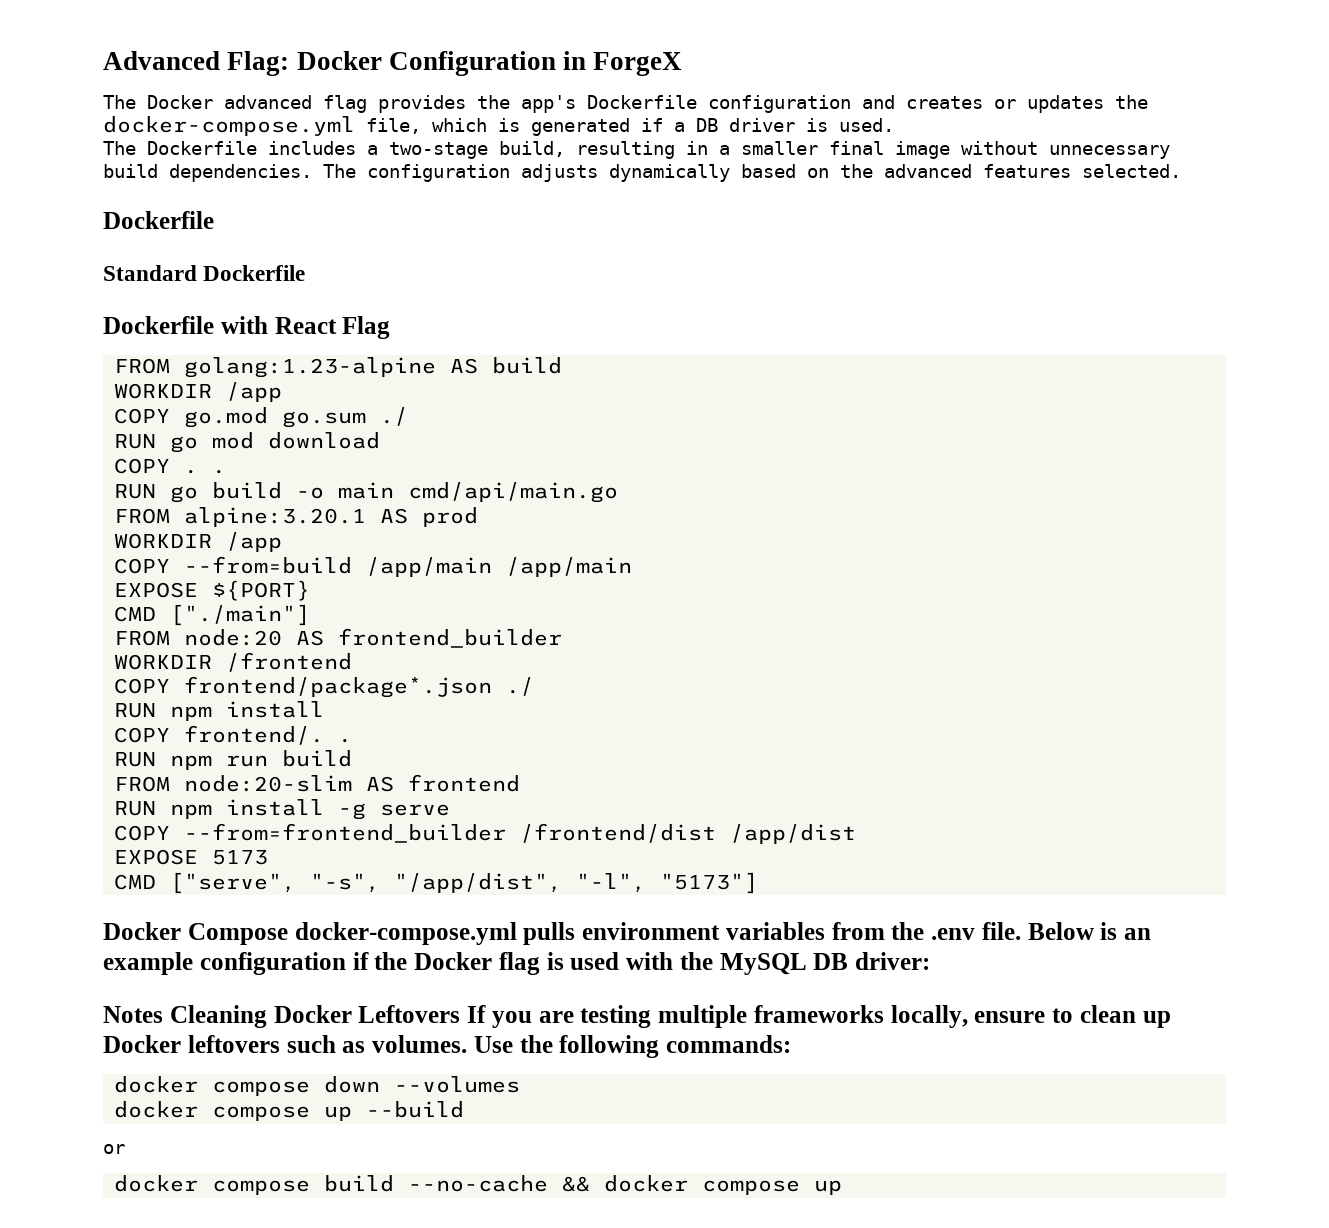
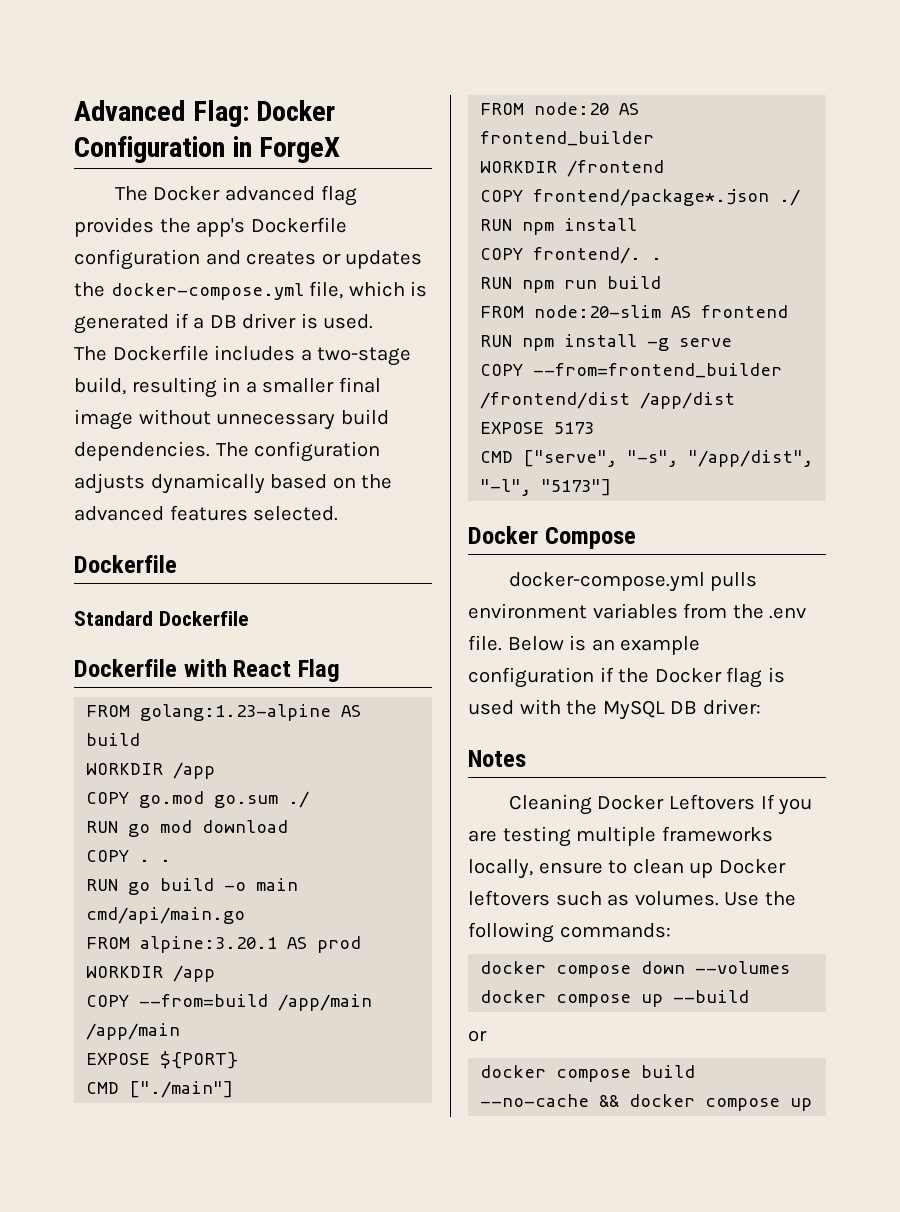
(288, 934) none -> (636, 538) //
(163, 1014) none -> (526, 758) //

